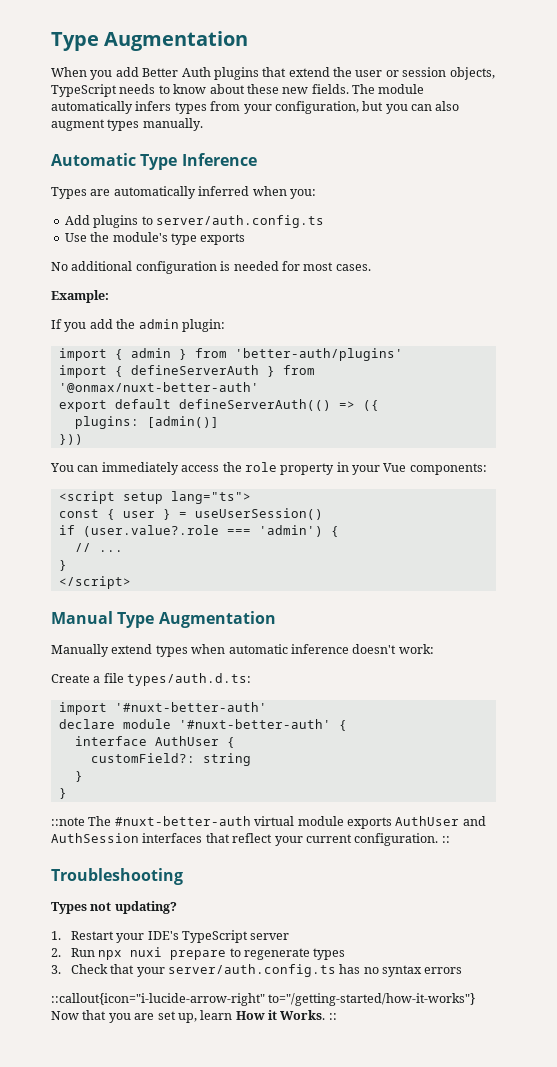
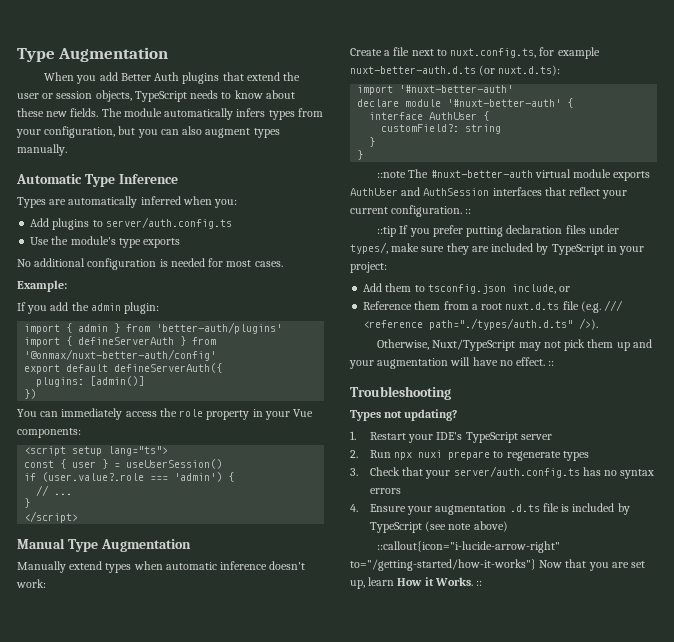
[58,382,259,393] '@onmax/nuxt-better-auth' -> [24,349,217,361] '@onmax/nuxt-better-auth/config'
[178,399,379,411] defineServerAuth(() => ({ -> [114,363,223,373] defineServerAuth({
[58,434,83,445] })) -> [24,389,37,399] })
[127,673,252,686] types/auth.d.ts: -> [411,47,600,59] [350,65,561,76] next to nuxt.config.ts, for example nuxt-better-auth.d.ts (or nuxt.d.ts):
(450, 839) none -> [377,225,619,237] [350,242,645,255] [350,262,387,273] [363,283,571,294] [363,300,624,313] [363,318,599,330] [377,339,652,351] [349,357,555,369] // ::tip If you prefer putting declaration files under types/, make sure they are included by TypeScript in your project: // Add them to tsconfig.json include, or // Reference them from a root nuxt.d.ts file (e.g. /// <reference path="./types/auth.d.ts" />). // Otherwise, Nuxt/TypeScript may not pick them up and your augmentation will have no effect. ::
(463, 970) none -> [350,503,630,515] [369,521,508,533] // 4. Ensure your augmentation .d.ts file is included by TypeScript (see note above)

